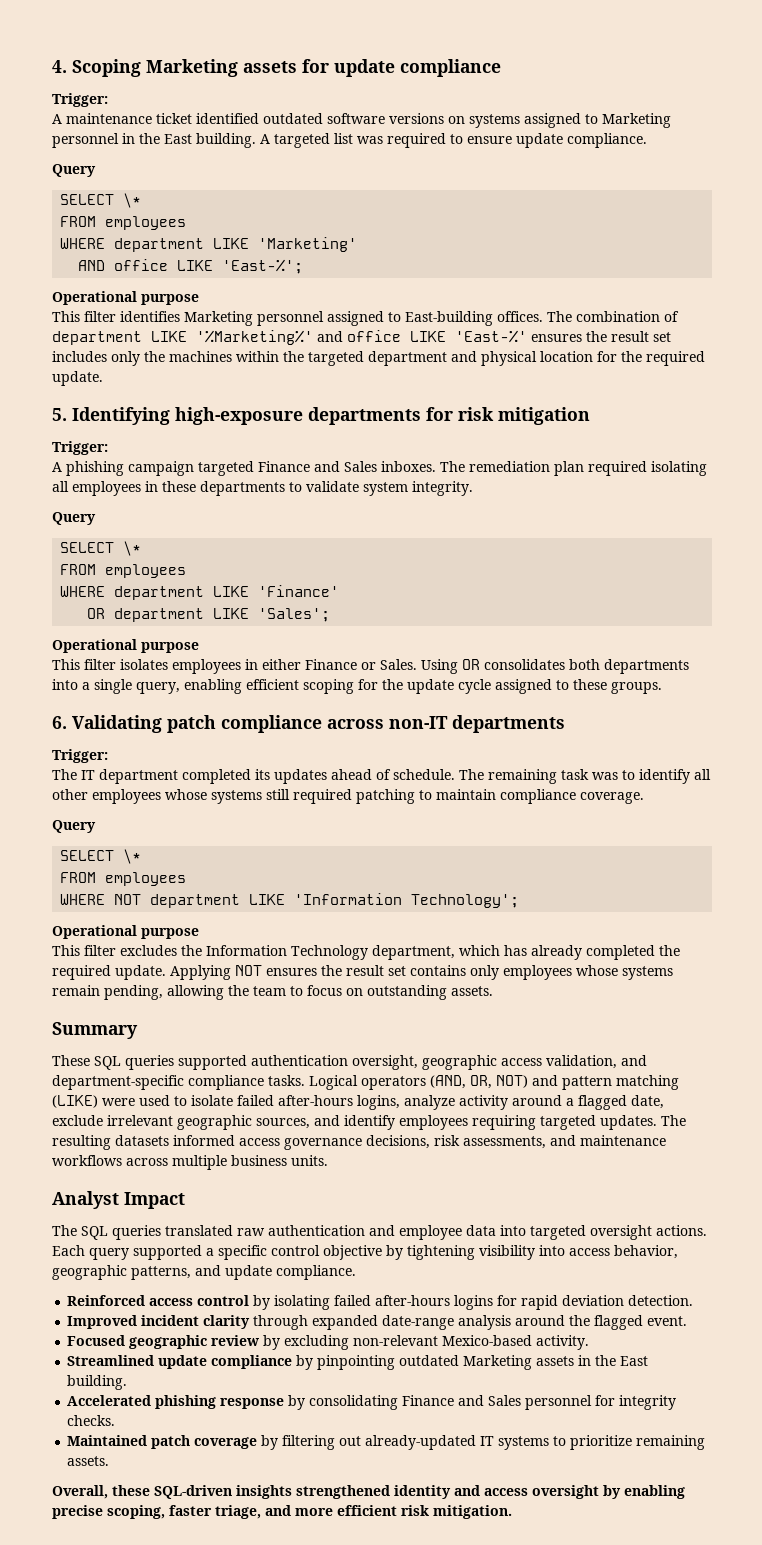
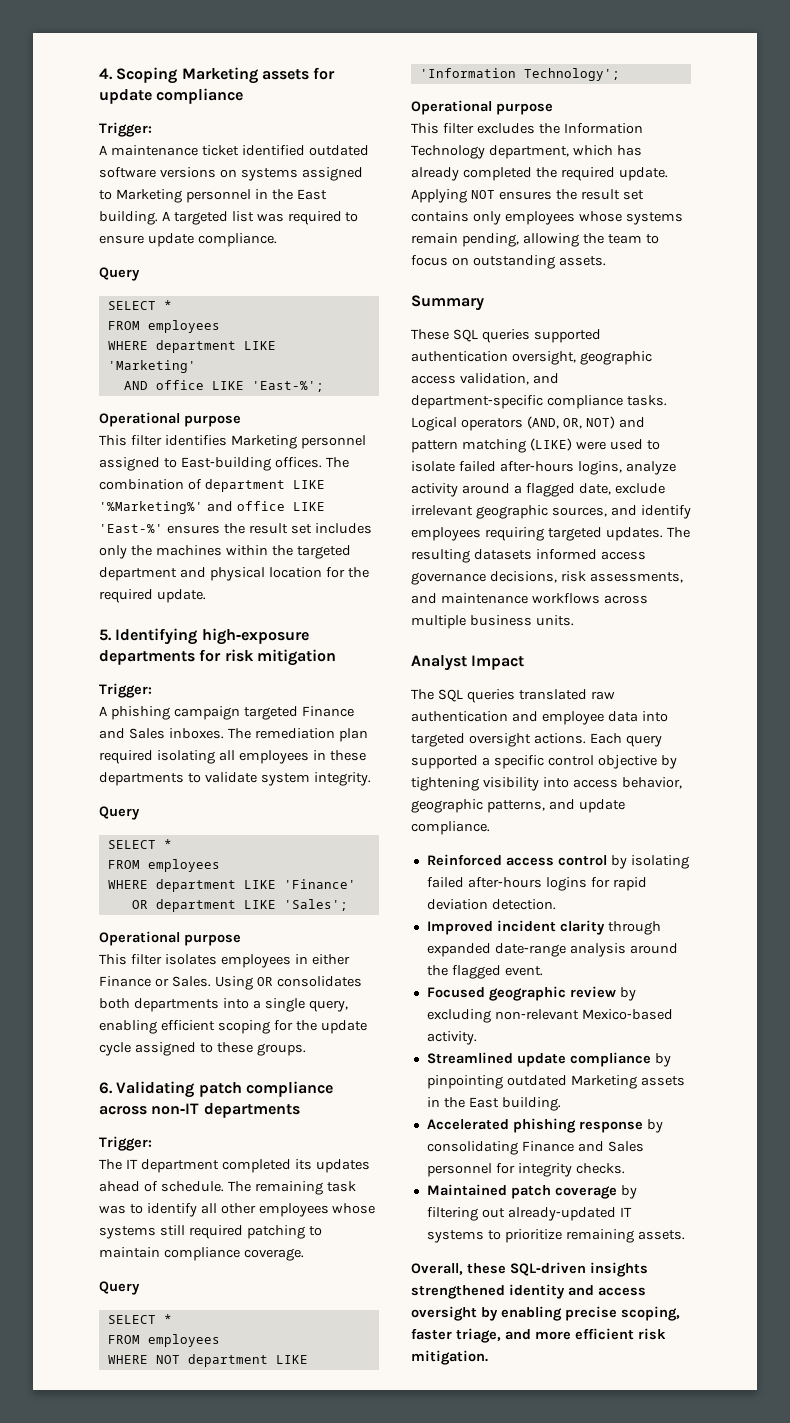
[123,193,142,208] \* -> [163,300,172,310] *
[123,541,142,556] \* -> [163,839,172,849] *
[123,849,142,864] \* -> [163,1314,172,1324] *

